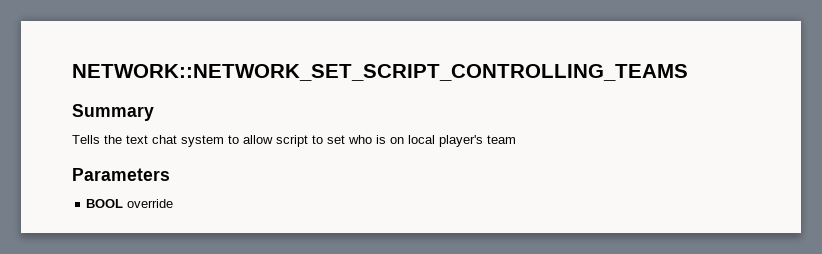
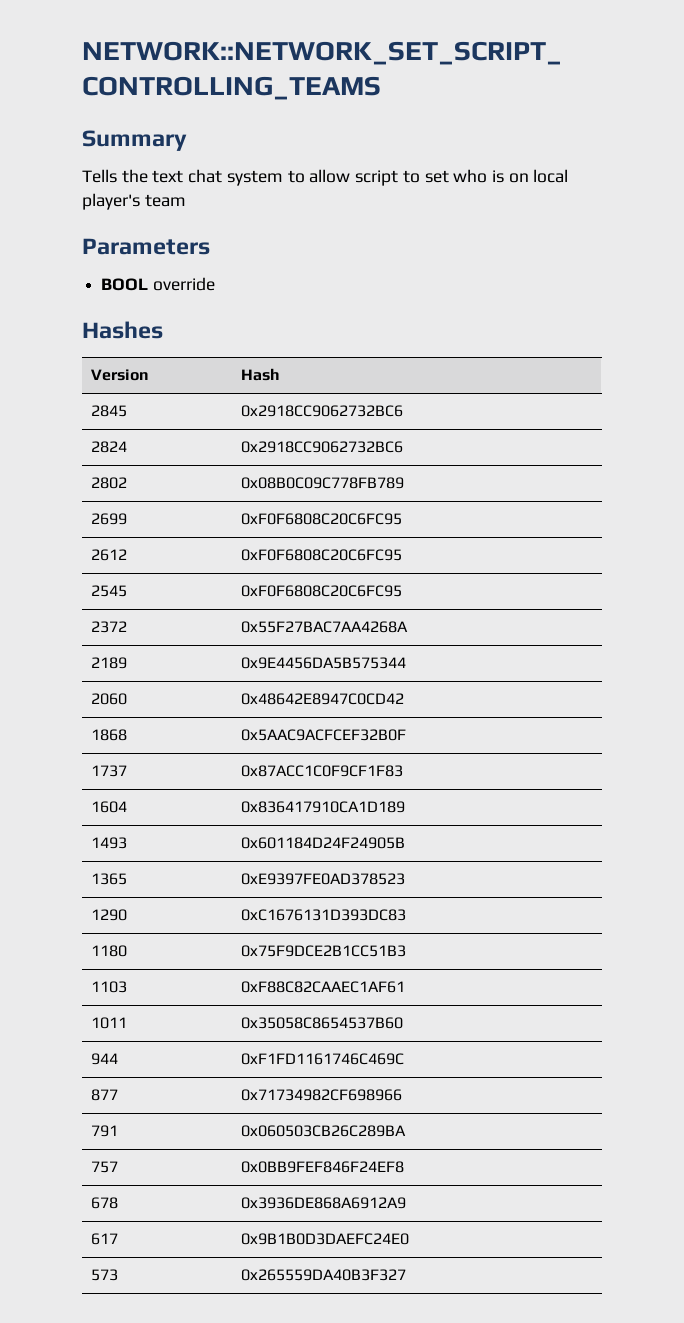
(174, 203) none -> [82,321,163,339] [90,369,149,381] [240,368,280,381] [90,405,127,417] [240,405,403,417] [90,441,127,453] [240,441,403,453] [90,477,127,489] [240,477,404,489] [90,513,127,525] [240,513,402,525] [90,549,127,561] [240,549,402,561] [90,585,127,597] [240,585,402,597] [90,621,127,633] [240,621,408,633] [90,657,127,669] [240,657,406,669] [90,693,127,705] [240,693,404,705] [90,729,127,741] [240,729,406,741] [90,765,127,777] [240,765,403,777] [90,801,127,813] [240,801,405,813] [90,837,127,849] [240,837,405,849] [90,873,127,885] [240,873,405,885] [90,909,127,921] [240,909,406,921] [90,945,127,957] [240,945,406,957] [90,981,127,993] [240,981,405,993] [90,1017,127,1029] [240,1017,403,1029] [90,1053,118,1065] [240,1053,404,1065] [90,1089,118,1101] [240,1089,402,1101] [90,1125,118,1137] [240,1125,406,1137] [90,1161,118,1173] [240,1161,404,1173] [90,1197,118,1209] [240,1197,406,1209] [90,1233,118,1245] [240,1233,409,1245] [90,1269,118,1281] [240,1269,406,1281] // Hashes // Version | Hash // 2845 | 0x2918CC9062732BC6 // 2824 | 0x2918CC9062732BC6 // 2802 | 0x08B0C09C778FB789 // 2699 | 0xF0F6808C20C6FC95 // 2612 | 0xF0F6808C20C6FC95 // 2545 | 0xF0F6808C20C6FC95 // 2372 | 0x55F27BAC7AA4268A // 2189 | 0x9E4456DA5B575344 // 2060 | 0x48642E8947C0CD42 // 1868 | 0x5AAC9ACFCEF32B0F // 1737 | 0x87ACC1C0F9CF1F83 // 1604 | 0x836417910CA1D189 // 1493 | 0x601184D24F24905B // 1365 | 0xE9397FE0AD378523 // 1290 | 0xC1676131D393DC83 // 1180 | 0x75F9DCE2B1CC51B3 // 1103 | 0xF88C82CAAEC1AF61 // 1011 | 0x35058C8654537B60 // 944 | 0xF1FD1161746C469C // 877 | 0x71734982CF698966 // 791 | 0x060503CB26C289BA // 757 | 0x0BB9FEF846F24EF8 // 678 | 0x3936DE868A6912A9 // 617 | 0x9B1B0D3DAEFC24E0 // 573 | 0x265559DA40B3F327

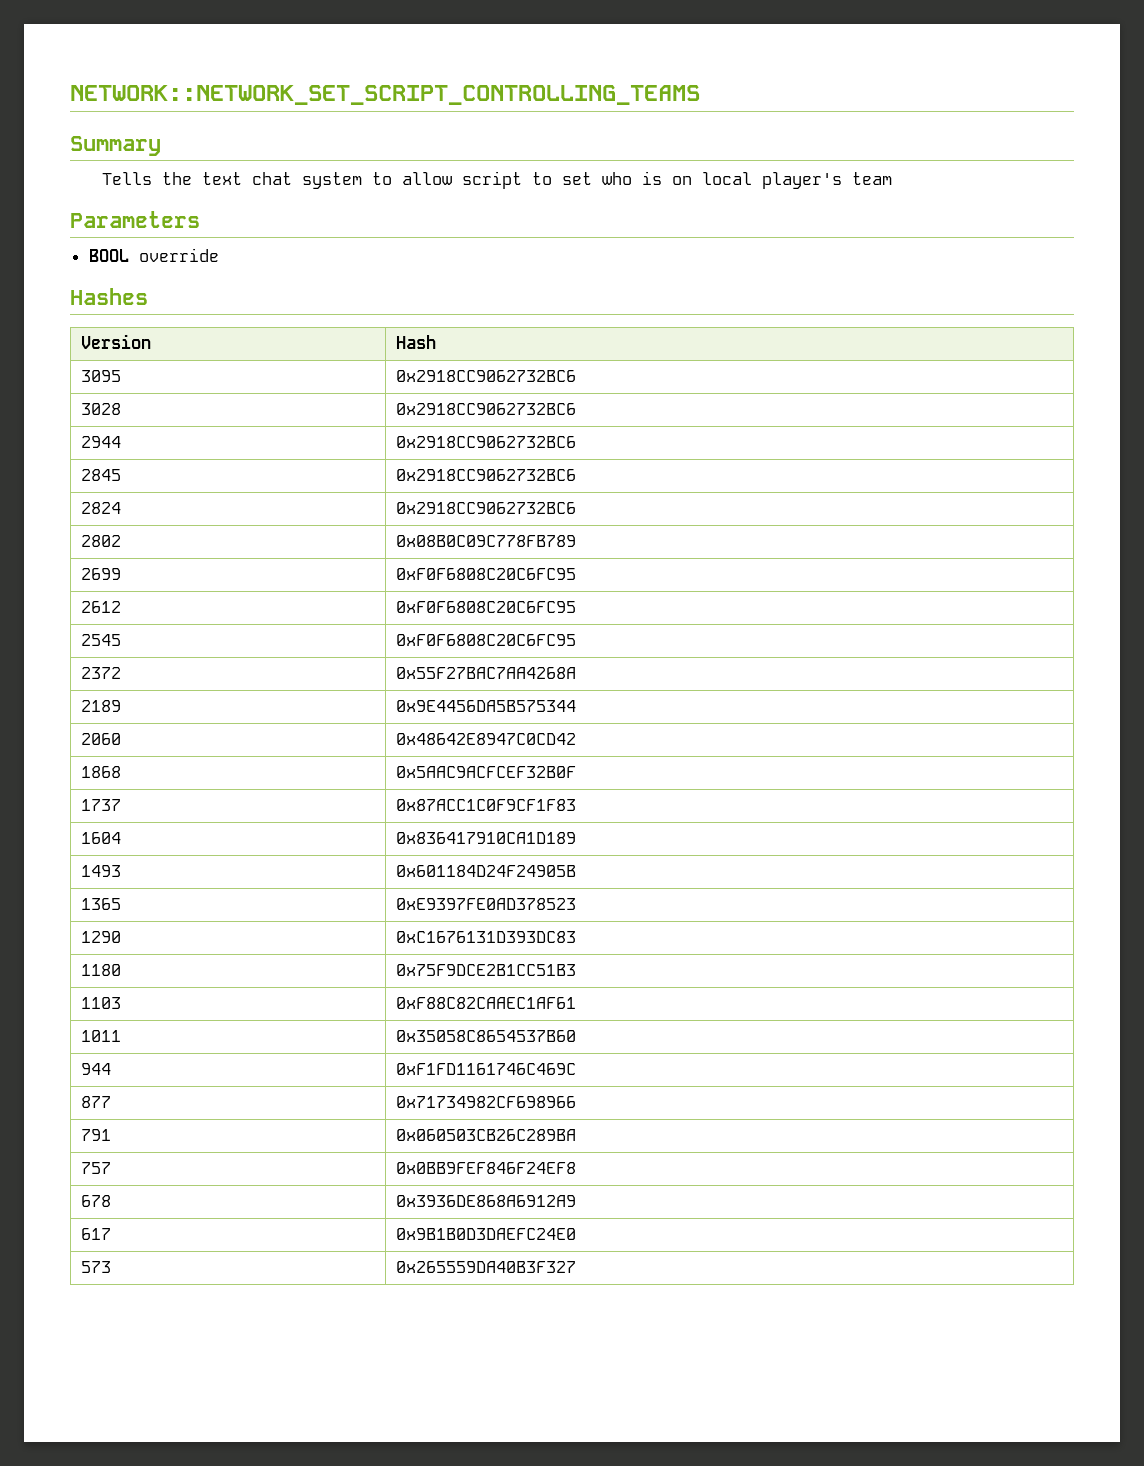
(280, 374) none -> [81,370,122,382] [396,370,577,382] [81,403,122,415] [396,403,577,415] [81,436,122,448] [396,436,577,448] // 3095 | 0x2918CC9062732BC6 // 3028 | 0x2918CC9062732BC6 // 2944 | 0x2918CC9062732BC6

